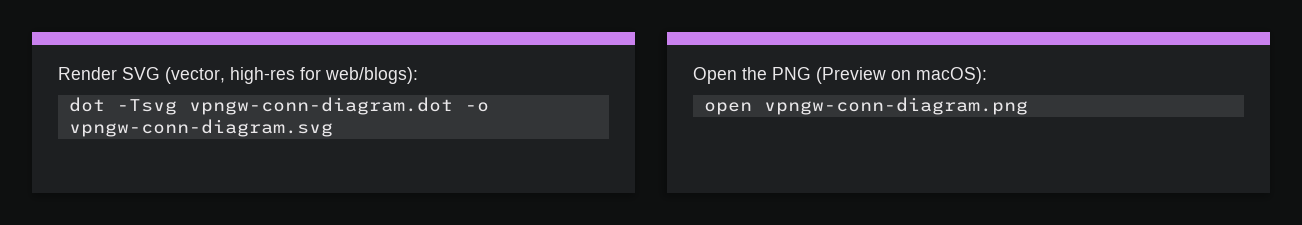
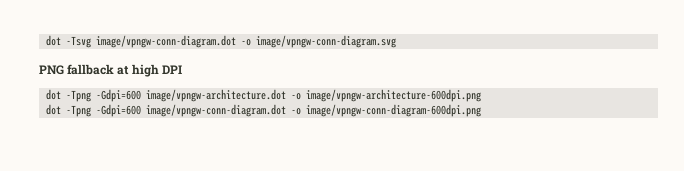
[58,67,418,84] [68,97,489,115] [68,119,333,137] [693,67,987,84] [703,97,1028,115] Render SVG (vector, high-res for web/blogs): // dot -Tsvg vpngw-conn-diagram.dot -o vpngw-conn-diagram.svg // Open the PNG (Preview on macOS): // open vpngw-conn-diagram.png -> [45,35,396,48] [39,64,182,77] [45,89,481,102] [45,104,481,117] dot -Tsvg image/vpngw-conn-diagram.dot -o image/vpngw-conn-diagram.svg // PNG fallback at high DPI // dot -Tpng -Gdpi=600 image/vpngw-architecture.dot -o image/vpngw-architecture-600dpi.png // dot -Tpng -Gdpi=600 image/vpngw-conn-diagram.dot -o image/vpngw-conn-diagram-600dpi.png

